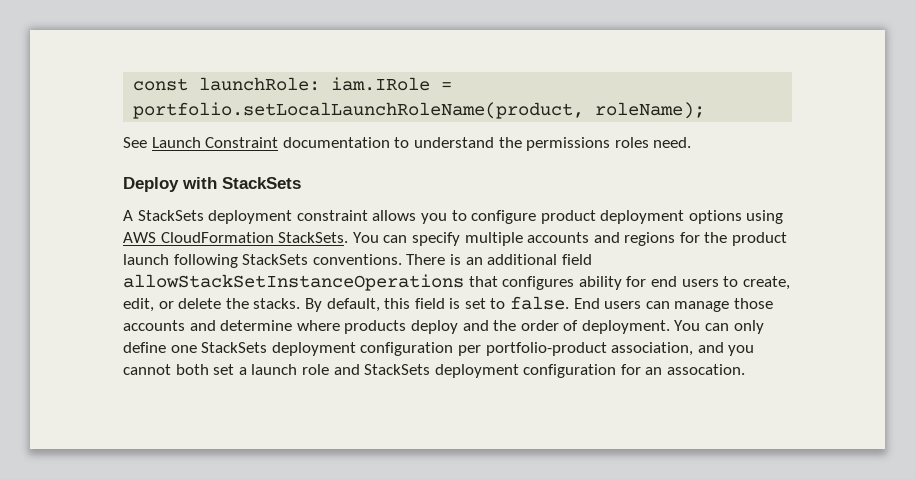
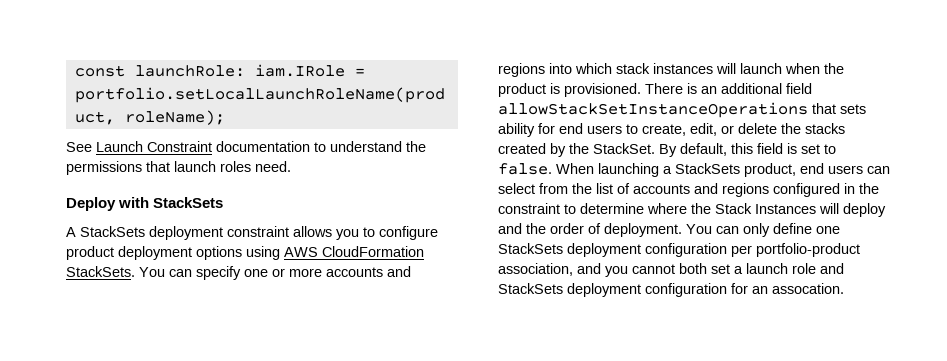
(611, 144) none -> [146,161,216,172] that launch
[464,232,788,246] [123,254,402,268] multiple accounts and regions for the product launch following StackSets conventions. -> [244,266,411,277] [498,63,844,77] [498,83,641,97] one or more accounts and regions into which stack instances will launch when the product is provisioned.
[502,276,575,290] configures -> [840,104,866,114] sets
[253,298,301,309] stacks. -> [805,123,845,134] [498,143,655,157] stacks created by the StackSet.
[573,298,774,312] [123,320,407,334] End users can manage those accounts and determine where products -> [556,163,890,177] [498,183,879,197] [498,203,839,214] When launching a StackSets product, end users can select from the list of accounts and regions configured in the constraint to determine where the Stack Instances will

